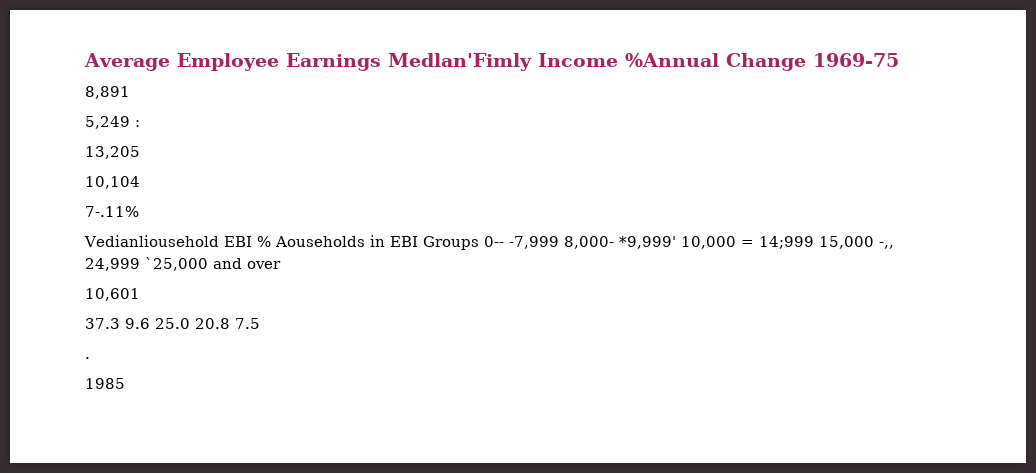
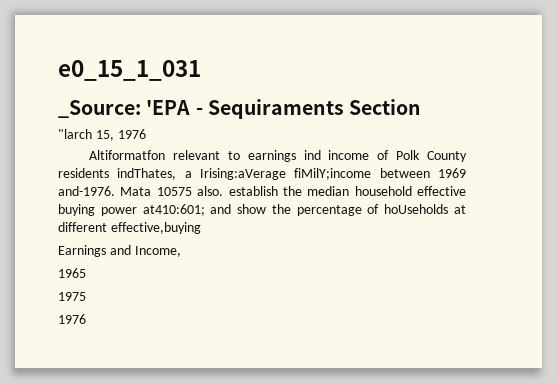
[84,53,899,71] [85,86,130,99] [85,116,140,129] [85,146,140,159] [85,176,140,189] [85,206,139,217] [84,235,894,250] [85,257,281,271] [85,288,140,301] [85,318,260,329] [85,357,90,359] [85,378,125,389] Average Employee Earnings Medlan'Fimly Income %Annual Change 1969-75 // 8,891 // 5,249 : // 13,205 // 10,104 // 7-.11% // Vedianliousehold EBI % Aouseholds in EBI Groups 0-- -7,999 8,000- *9,999' 10,000 = 14;999 15,000 -,, 24,999 `25,000 and over // 10,601 // 37.3 9.6 25.0 20.8 7.5 // . // 1985 -> [58,60,201,81] [58,99,422,119] [58,129,146,141] [89,150,467,162] [58,168,466,180] [58,186,466,196] [58,204,466,216] [58,222,201,234] [58,245,181,257] [58,268,86,278] [58,292,86,301] [58,314,86,324] e0_15_1_031 // _Source: 'EPA - Sequiraments Section // "larch 15, 1976 // Altiformatfon relevant to earnings ind income of Polk County residents indThates, a Irising:aVerage fiMilY;income between 1969 and-1976. Mata 10575 also. establish the median household effective buying power at410:601; and show the percentage of hoUseholds at different effective,buying // Earnings and Income, // 1965 // 1975 // 1976

